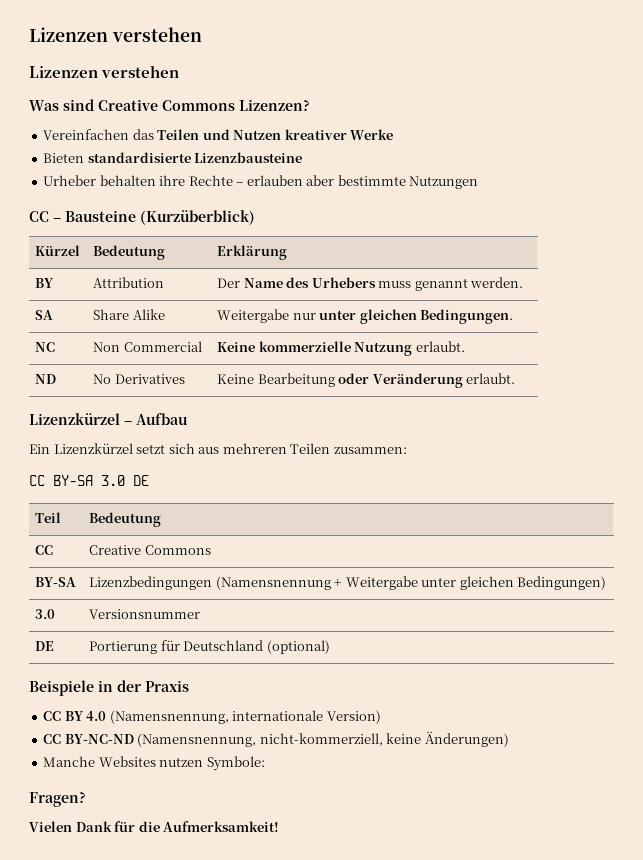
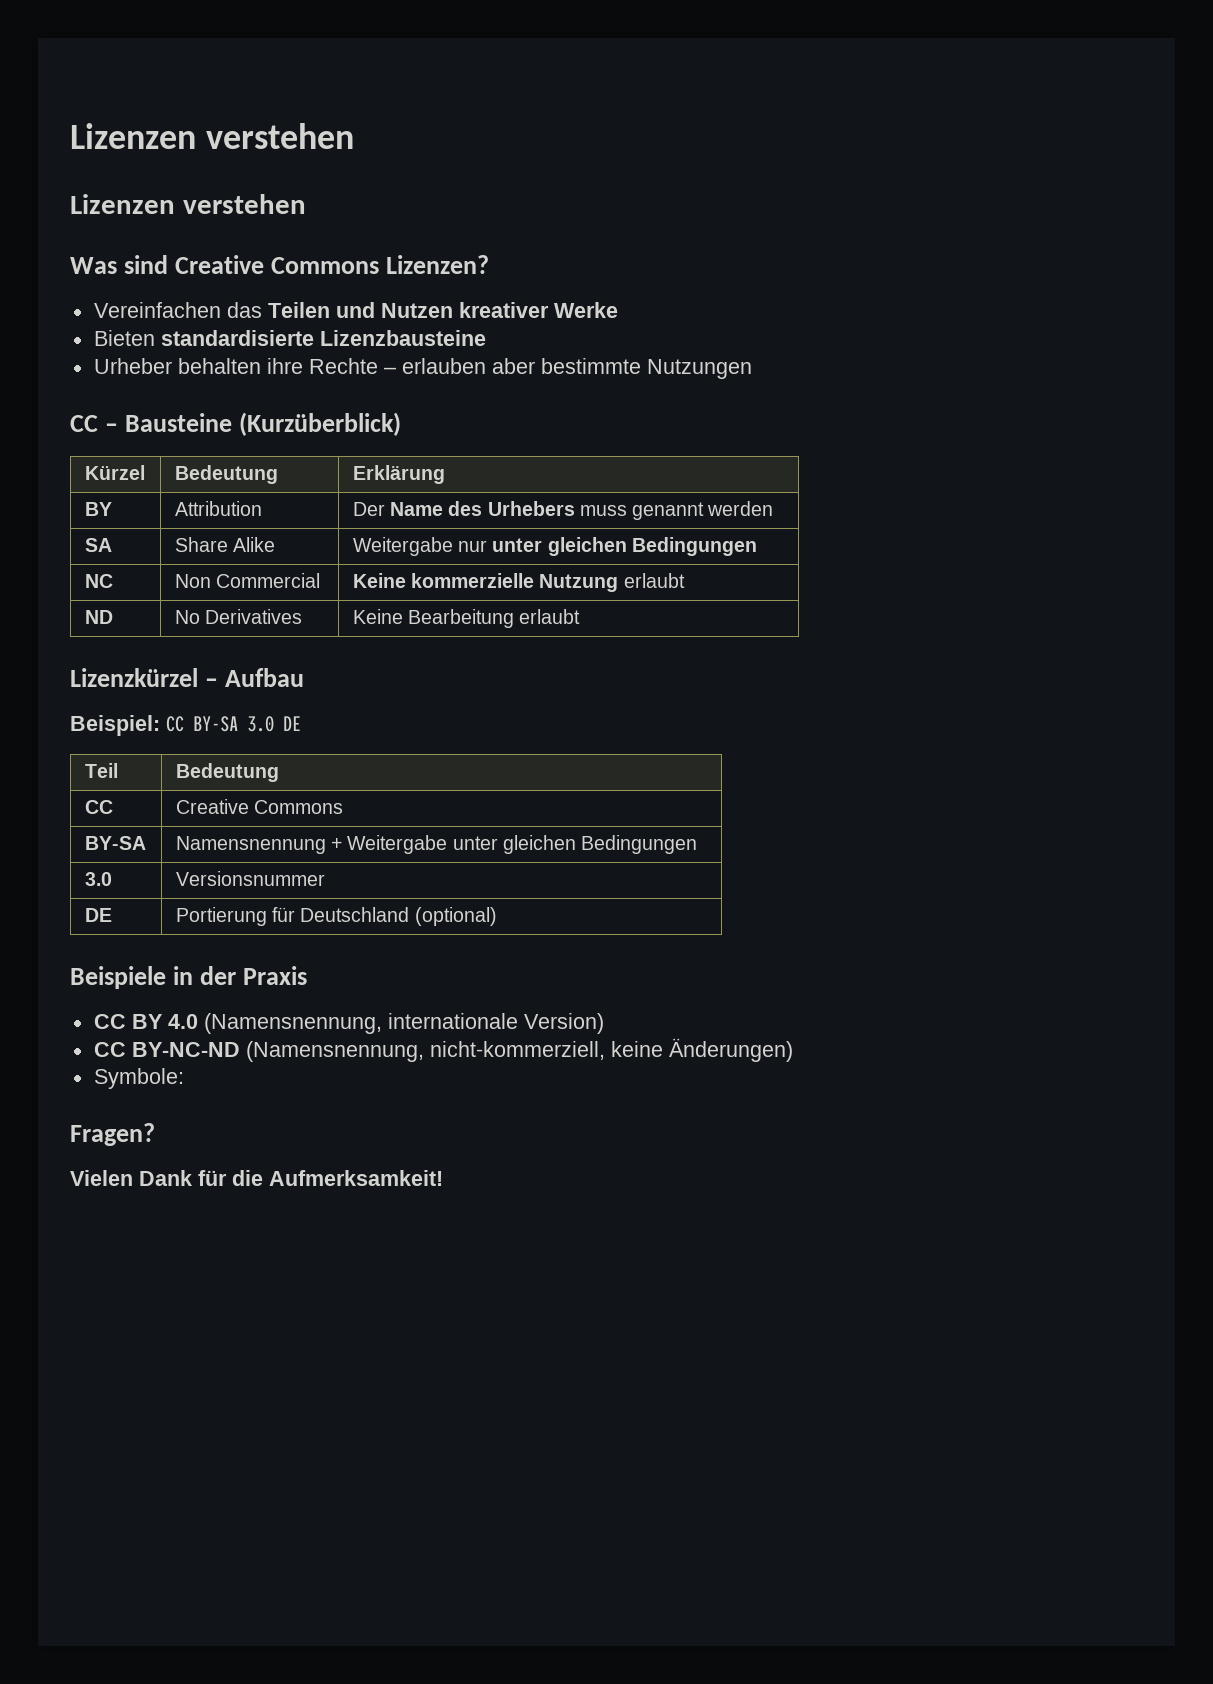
[470,277,524,288] werden. -> [707,501,774,516] werden
[420,309,514,324] Bedingungen. -> [631,537,757,556] Bedingungen
[415,341,465,352] erlaubt. -> [623,573,685,588] erlaubt
[338,373,516,388] oder Veränderung erlaubt. -> [519,609,581,624] erlaubt
[29,443,407,454] Ein Lizenzkürzel setzt sich aus mehreren Teilen zusammen: // -> [70,715,160,736] Beispiel:
[89,576,331,590] Lizenzbedingungen (Namensnennung -> [175,836,326,854] Namensnennung
[517,576,607,590] Bedingungen) -> [581,835,698,854] Bedingungen
[43,756,204,767] Manche Websites nutzen -> (793, 1050) none

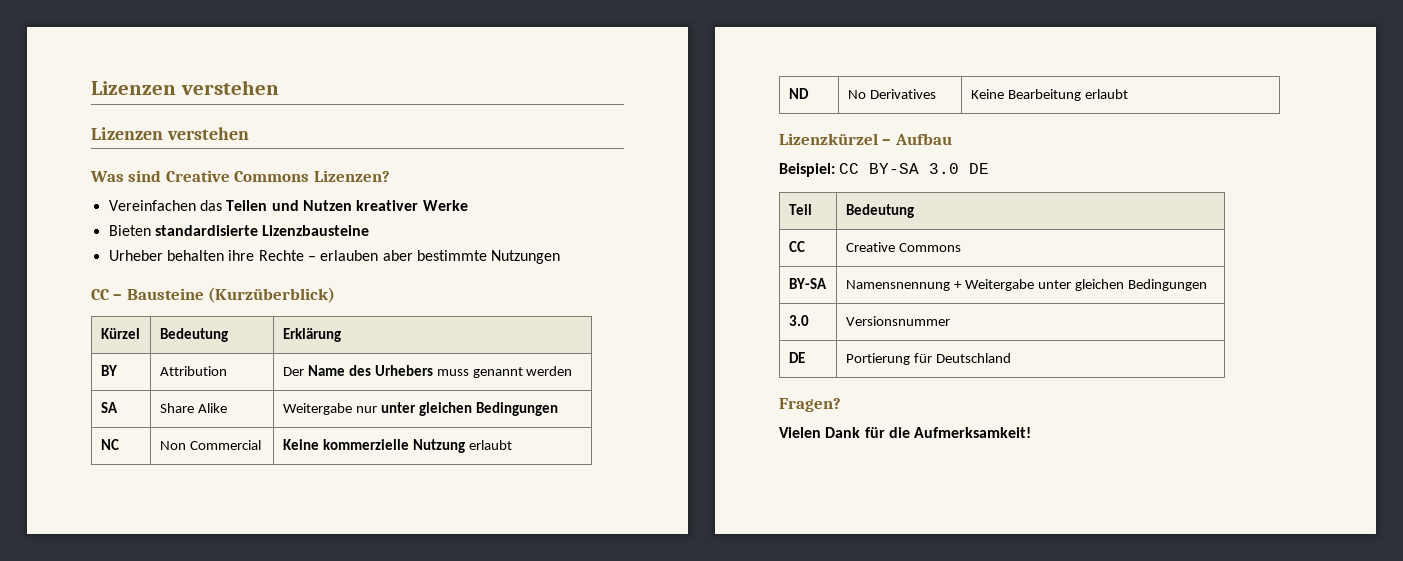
[414,907,497,926] [70,966,307,989] [93,1013,604,1034] [93,1038,793,1062] [93,1068,184,1089] (optional) // Beispiele in der Praxis // CC BY 4.0 (Namensnennung, internationale Version) // CC BY-NC-ND (Namensnennung, nicht-kommerziell, keine Änderungen) // Symbole: -> (1011, 358) none

